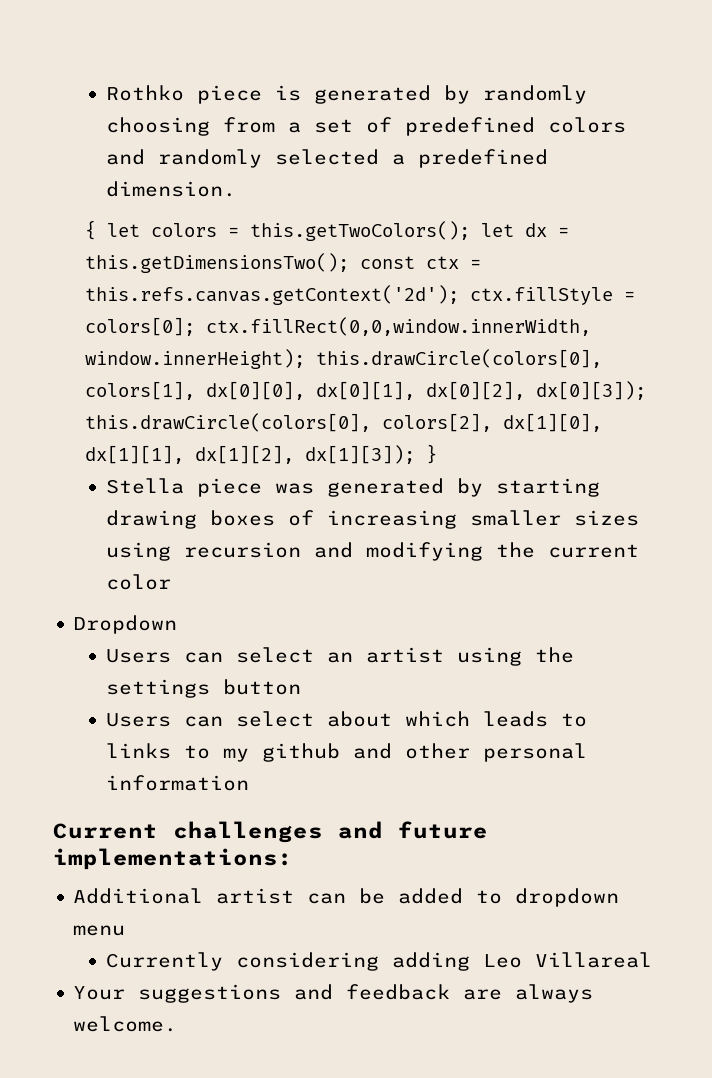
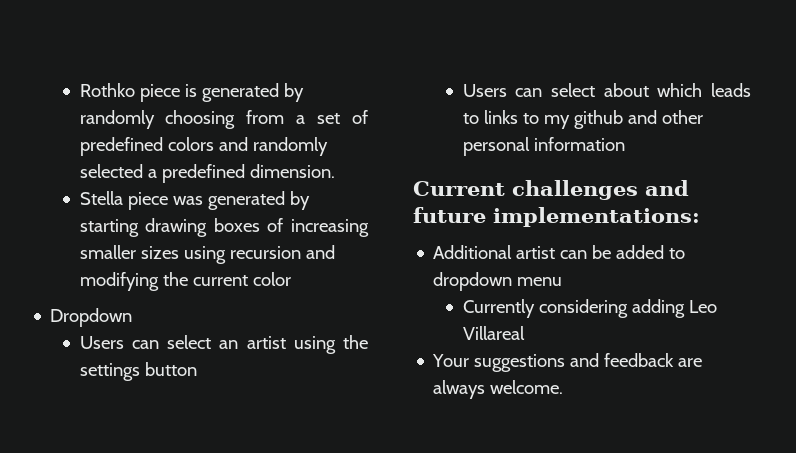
[85,220,570,241] [85,253,482,273] [85,285,636,305] [85,317,592,336] [85,349,603,369] [85,381,647,400] [85,413,603,432] [85,444,438,464] // { let colors = this.getTwoColors(); let dx = this.getDimensionsTwo(); const ctx = this.refs.canvas.getContext('2d'); ctx.fillStyle = colors[0]; ctx.fillRect(0,0,window.innerWidth, window.innerHeight); this.drawCircle(colors[0], colors[1], dx[0][0], dx[0][1], dx[0][2], dx[0][3]); this.drawCircle(colors[0], colors[2], dx[1][0], dx[1][1], dx[1][2], dx[1][3]); } -> (335, 171) none

